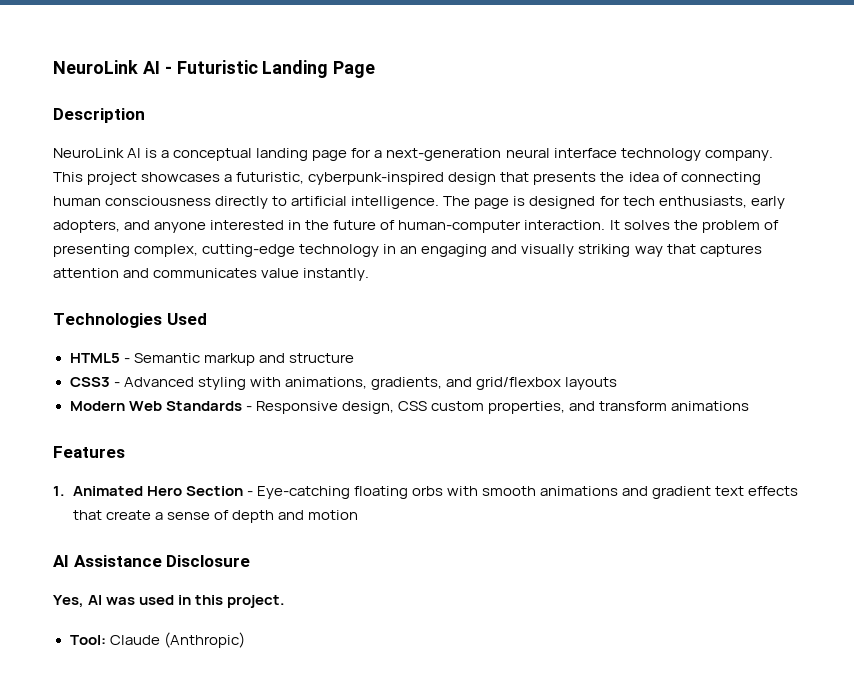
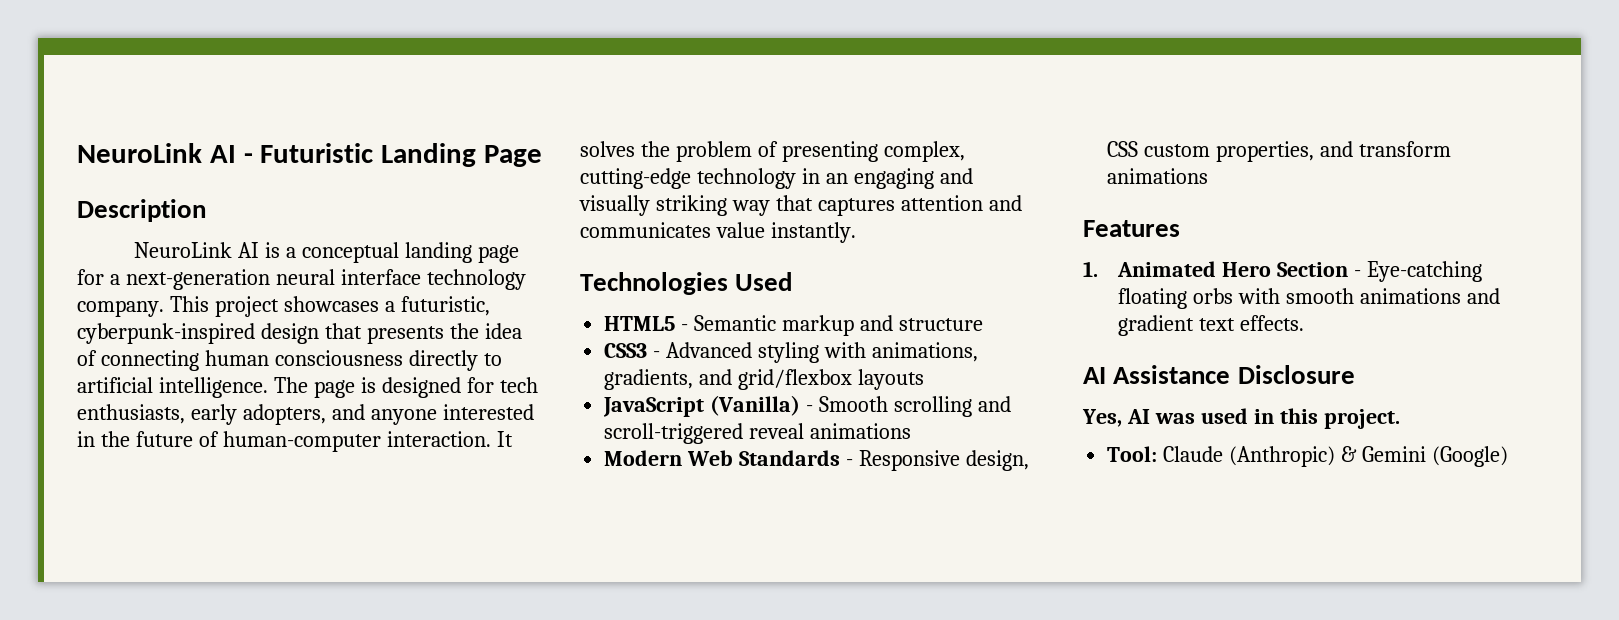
(617, 383) none -> [603,395,1011,417] [604,423,912,444] // JavaScript (Vanilla) - Smooth scrolling and scroll-triggered reveal animations
[748,486,799,496] [72,510,358,523] effects that create a sense of depth and motion -> [1239,315,1304,331] effects.
(245, 640) none -> [1341,446,1508,467] & Gemini (Google)

